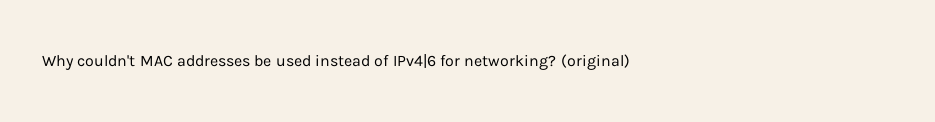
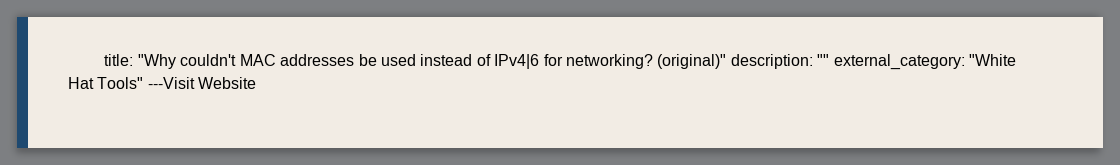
[42,55,74,70] Why -> [104,54,176,69] title: "Why
[560,54,630,70] (original) -> [657,54,1016,70] [68,77,256,89] (original)" description: "" external_category: "White Hat Tools" ---Visit Website

